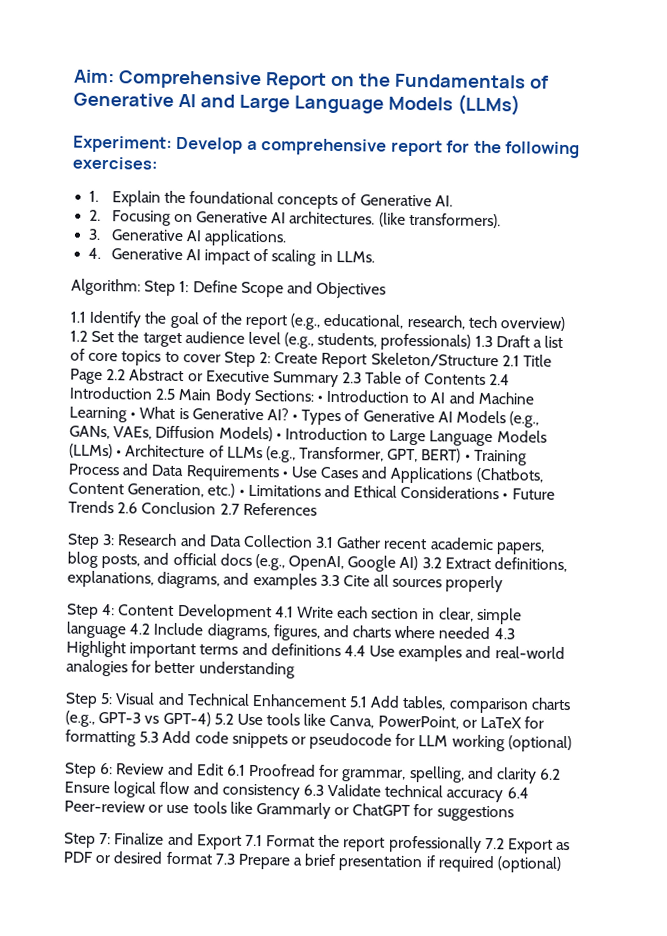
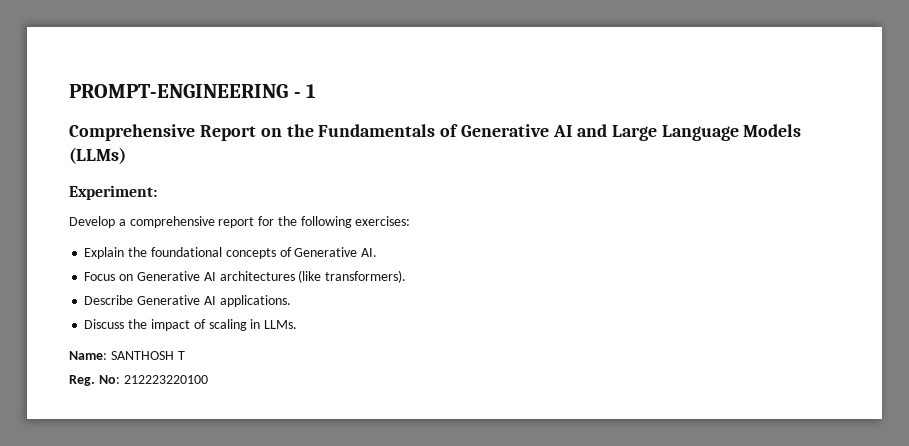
[73,69,115,84] Aim: -> [69,84,317,98] PROMPT-ENGINEERING - 1 //
(173, 144) none -> (157, 192) //
[89,190,100,202] 1. -> (411, 221) none
[89,209,171,226] 2. Focusing -> [84,272,116,281] Focus
[289,211,376,225] architectures. -> [219,271,295,281] architectures
[88,228,102,240] 3. -> [84,295,134,305] Describe
[88,247,201,261] 4. Generative AI -> [84,319,148,329] Discuss the
[71,278,387,299] [70,310,566,331] [70,330,564,351] [70,348,553,369] [70,368,510,388] [69,386,534,405] [69,406,540,428] [69,425,547,447] [69,443,527,466] [68,463,544,484] [68,482,555,500] [68,500,317,516] [67,533,545,555] [67,551,568,573] [67,570,504,593] [67,603,522,625] [66,621,515,641] [66,640,565,662] [66,659,295,679] [65,692,571,714] [65,710,545,730] [65,729,572,753] [64,762,562,784] [64,781,529,803] [64,800,514,822] [64,832,571,854] [63,851,562,873] Algorithm: Step 1: Define Scope and Objectives // 1.1 Identify the goal of the report (e.g., educational, research, tech overview) 1.2 Set the target audience level (e.g., students, professionals) 1.3 Draft a list of core topics to cover Step 2: Create Report Skeleton/Structure 2.1 Title Page 2.2 Abstract or Executive Summary 2.3 Table of Contents 2.4 Introduction 2.5 Main Body Sections: • Introduction to AI and Machine Learning • What is Generative AI? • Types of Generative AI Models (e.g., GANs, VAEs, Diffusion Models) • Introduction to Large Language Models (LLMs) • Architecture of LLMs (e.g., Transformer, GPT, BERT) • Training Process and Data Requirements • Use Cases and Applications (Chatbots, Content Generation, etc.) • Limitations and Ethical Considerations • Future Trends 2.6 Conclusion 2.7 References // Step 3: Research and Data Collection 3.1 Gather recent academic papers, blog posts, and official docs (e.g., OpenAI, Google AI) 3.2 Extract definitions, explanations, diagrams, and examples 3.3 Cite all sources properly // Step 4: Content Development 4.1 Write each section in clear, simple language 4.2 Include diagrams, figures, and charts where needed 4.3 Highlight important terms and definitions 4.4 Use examples and real-world analogies for better understanding // Step 5: Visual and Technical Enhancement 5.1 Add tables, comparison charts (e.g., GPT-3 vs GPT-4) 5.2 Use tools like Canva, PowerPoint, or LaTeX for formatting 5.3 Add code snippets or pseudocode for LLM working (optional) // Step 6: Review and Edit 6.1 Proofread for grammar, spelling, and clarity 6.2 Ensure logical flow and consistency 6.3 Validate technical accuracy 6.4 Peer-review or use tools like Grammarly or ChatGPT for suggestions // Step 7: Finalize and Export 7.1 Format the report professionally 7.2 Export as PDF or desired format 7.3 Prepare a brief presentation if required (optional) -> [69,351,185,360] [69,375,208,386] Name: SANTHOSH T // Reg. No: 212223220100

